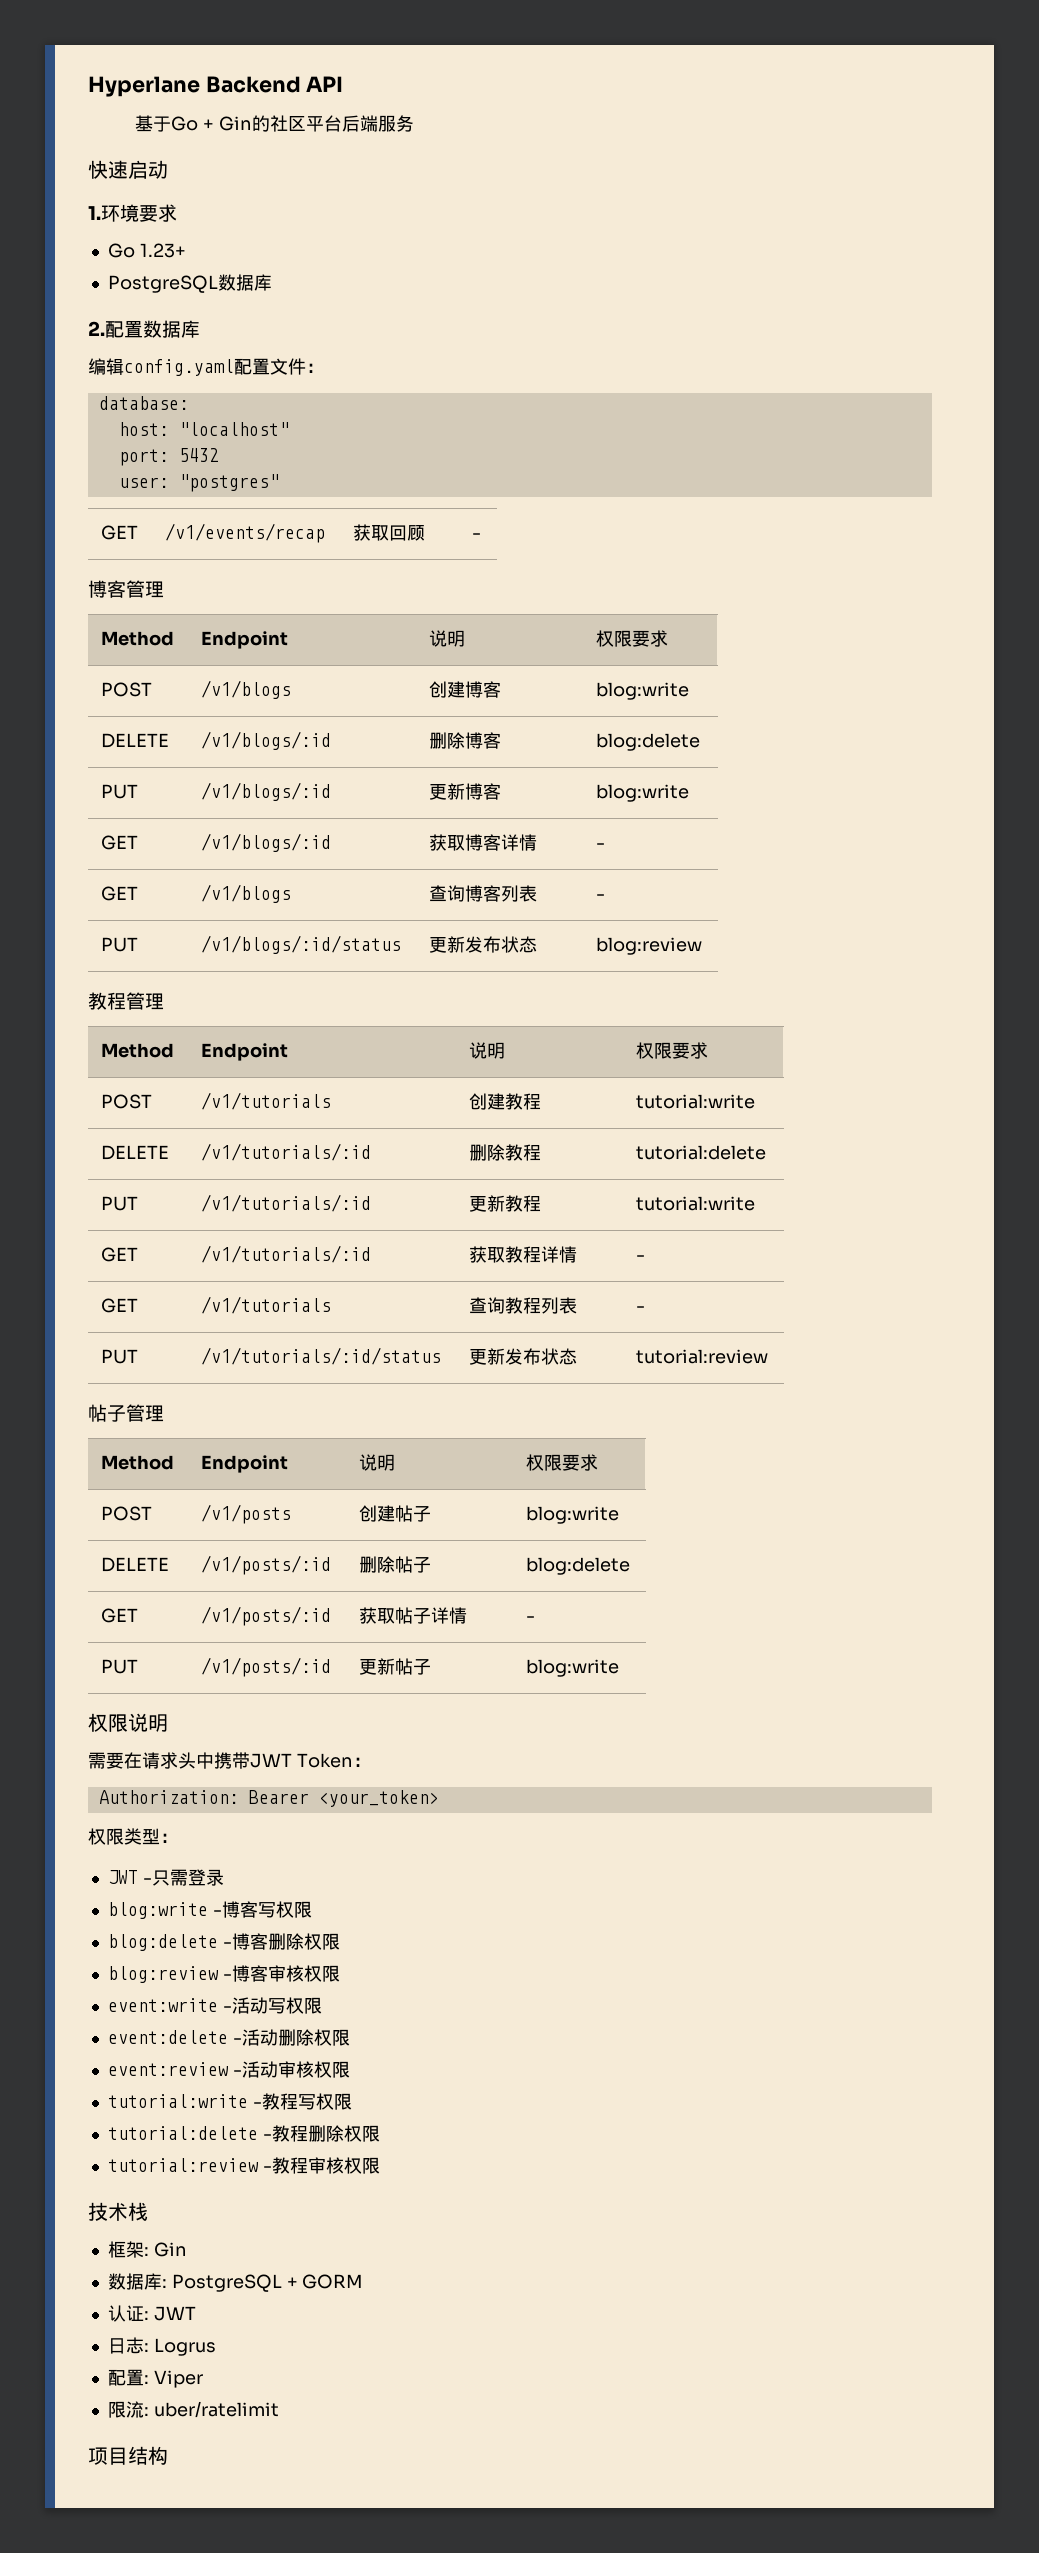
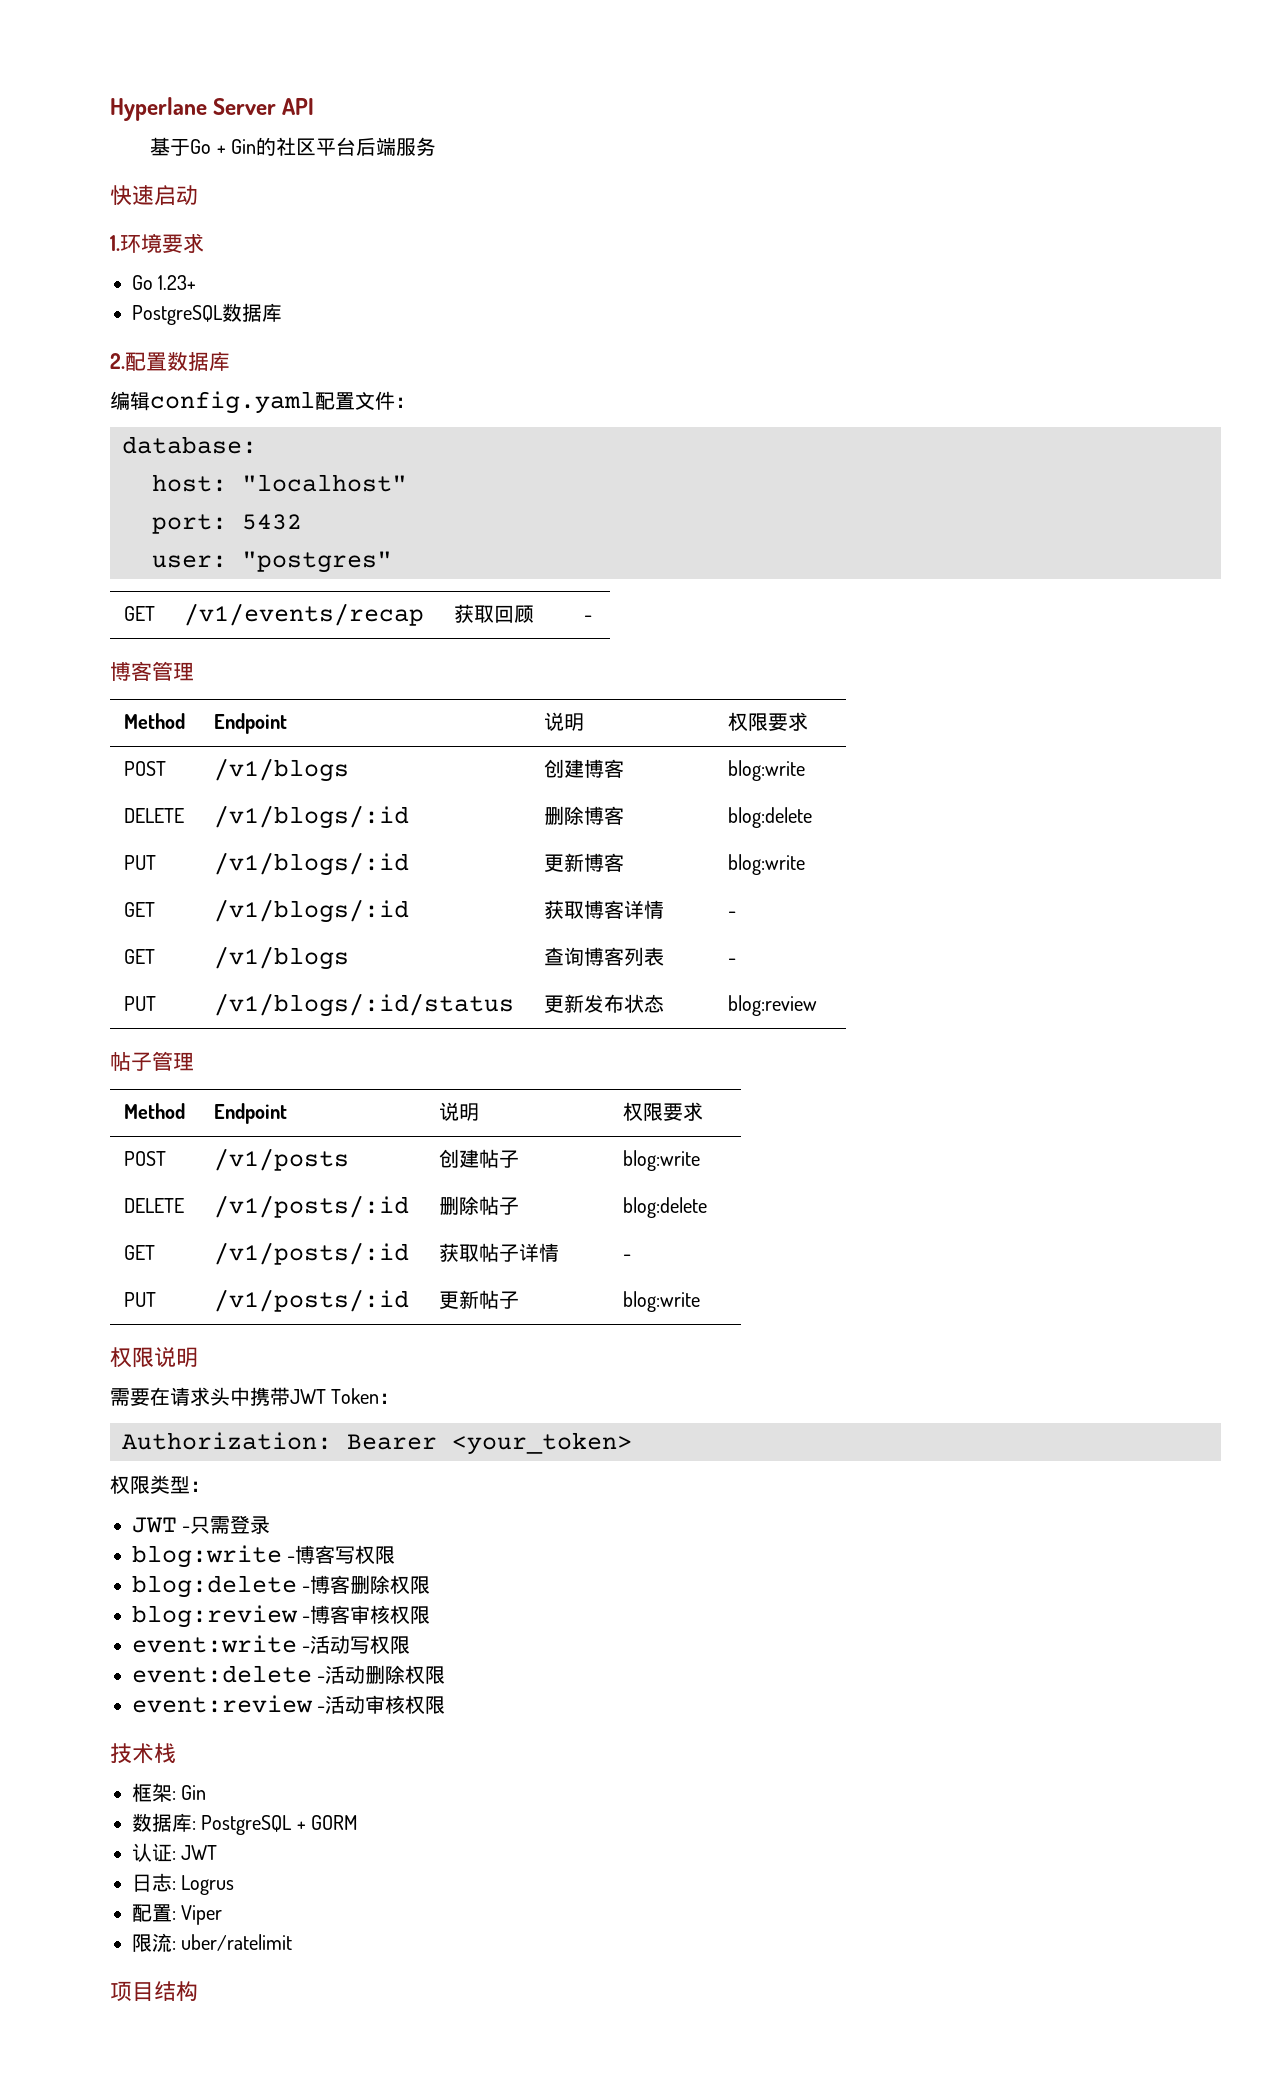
[205,76,301,93] Backend -> [213,98,277,115] Server
[88,992,164,1010] [101,1043,175,1058] [201,1043,289,1061] [469,1042,506,1059] [636,1042,709,1059] [101,1094,153,1109] [201,1092,332,1110] [469,1093,542,1110] [636,1094,756,1109] [101,1145,170,1160] [201,1143,372,1161] [469,1144,542,1161] [636,1145,767,1160] [101,1196,139,1211] [201,1194,372,1212] [469,1195,542,1212] [636,1196,756,1211] [101,1247,139,1262] [201,1245,372,1263] [469,1246,578,1263] [636,1255,646,1261] [101,1298,139,1313] [201,1296,332,1314] [469,1297,578,1314] [636,1306,646,1312] [101,1349,139,1364] [201,1347,442,1365] [469,1348,578,1365] [636,1349,769,1364] // 教程管理 // Method | Endpoint | 说明 | 权限要求 // POST | /v1/tutorials | 创建教程 | tutorial:write // DELETE | /v1/tutorials/:id | 删除教程 | tutorial:delete // PUT | /v1/tutorials/:id | 更新教程 | tutorial:write // GET | /v1/tutorials/:id | 获取教程详情 | - // GET | /v1/tutorials | 查询教程列表 | - // PUT | /v1/tutorials/:id/status | 更新发布状态 | tutorial:review -> (818, 1005) none
[107,2093,352,2110] [107,2125,380,2142] [107,2157,380,2174] // tutorial:write -教程写权限 // tutorial:delete -教程删除权限 // tutorial:review -教程审核权限 -> (446, 1705) none

